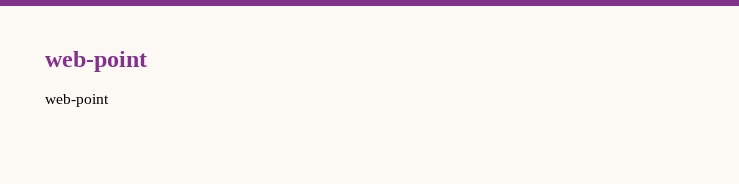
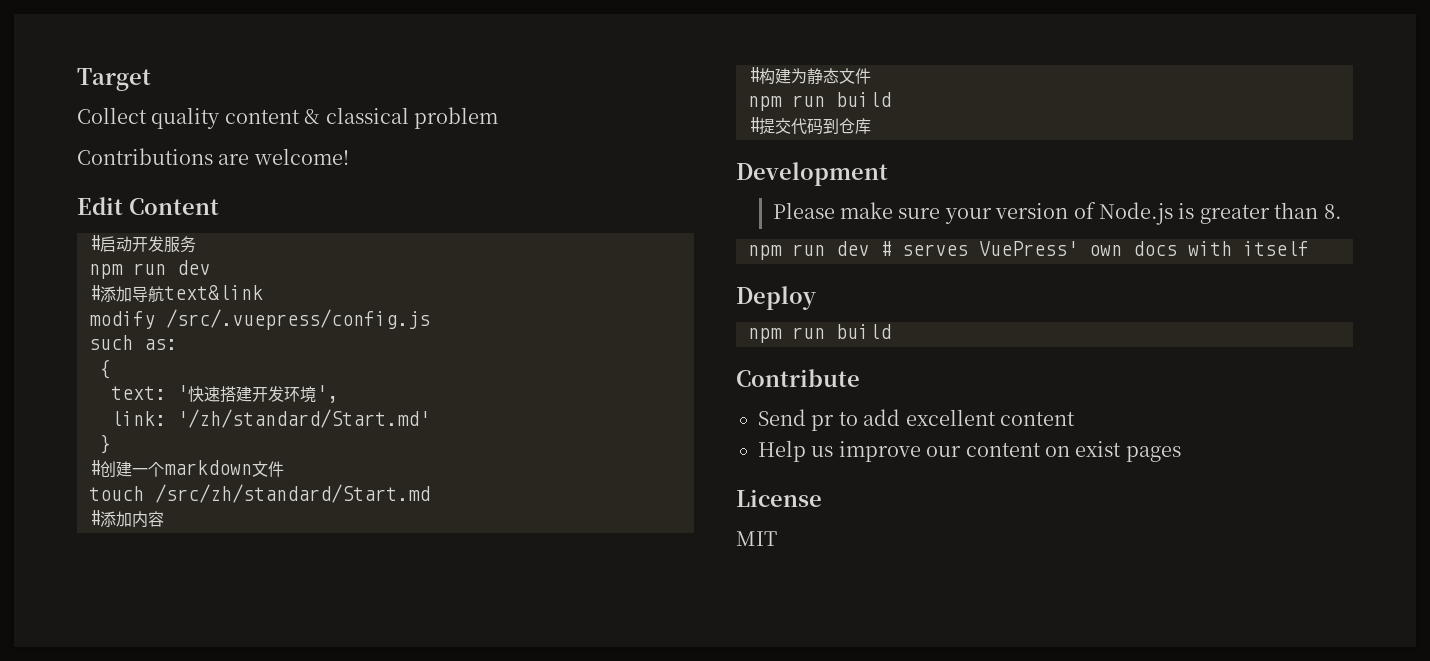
[45,51,147,72] [45,94,109,107] web-point // web-point -> [77,68,151,91] [77,107,498,129] [77,148,349,165] [77,197,219,215] [89,235,196,253] [89,260,210,279] [89,285,263,302] [89,309,430,330] [89,335,177,350] [100,359,111,379] [111,385,338,403] [111,409,430,428] [100,434,111,454] [89,460,284,478] [89,484,430,503] [89,510,164,528] [748,67,871,85] [748,92,891,111] [748,117,871,135] [736,162,888,186] [772,202,1342,225] [748,241,1309,260] [736,286,816,310] [748,324,891,343] [736,369,860,387] [758,409,1075,431] [758,440,1181,462] [736,489,822,507] [736,531,777,546] Target // Collect quality content & classical problem // Contributions are welcome! // Edit Content // #启动开发服务 // npm run dev // #添加导航text&link // modify /src/.vuepress/config.js // such as: // { // text: '快速搭建开发环境', // link: '/zh/standard/Start.md' // } // #创建一个markdown文件 // touch /src/zh/standard/Start.md // #添加内容 // #构建为静态文件 // npm run build // #提交代码到仓库 // Development // Please make sure your version of Node.js is greater than 8. // npm run dev # serves VuePress' own docs with itself // Deploy // npm run build // Contribute // Send pr to add excellent content // Help us improve our content on exist pages // License // MIT

